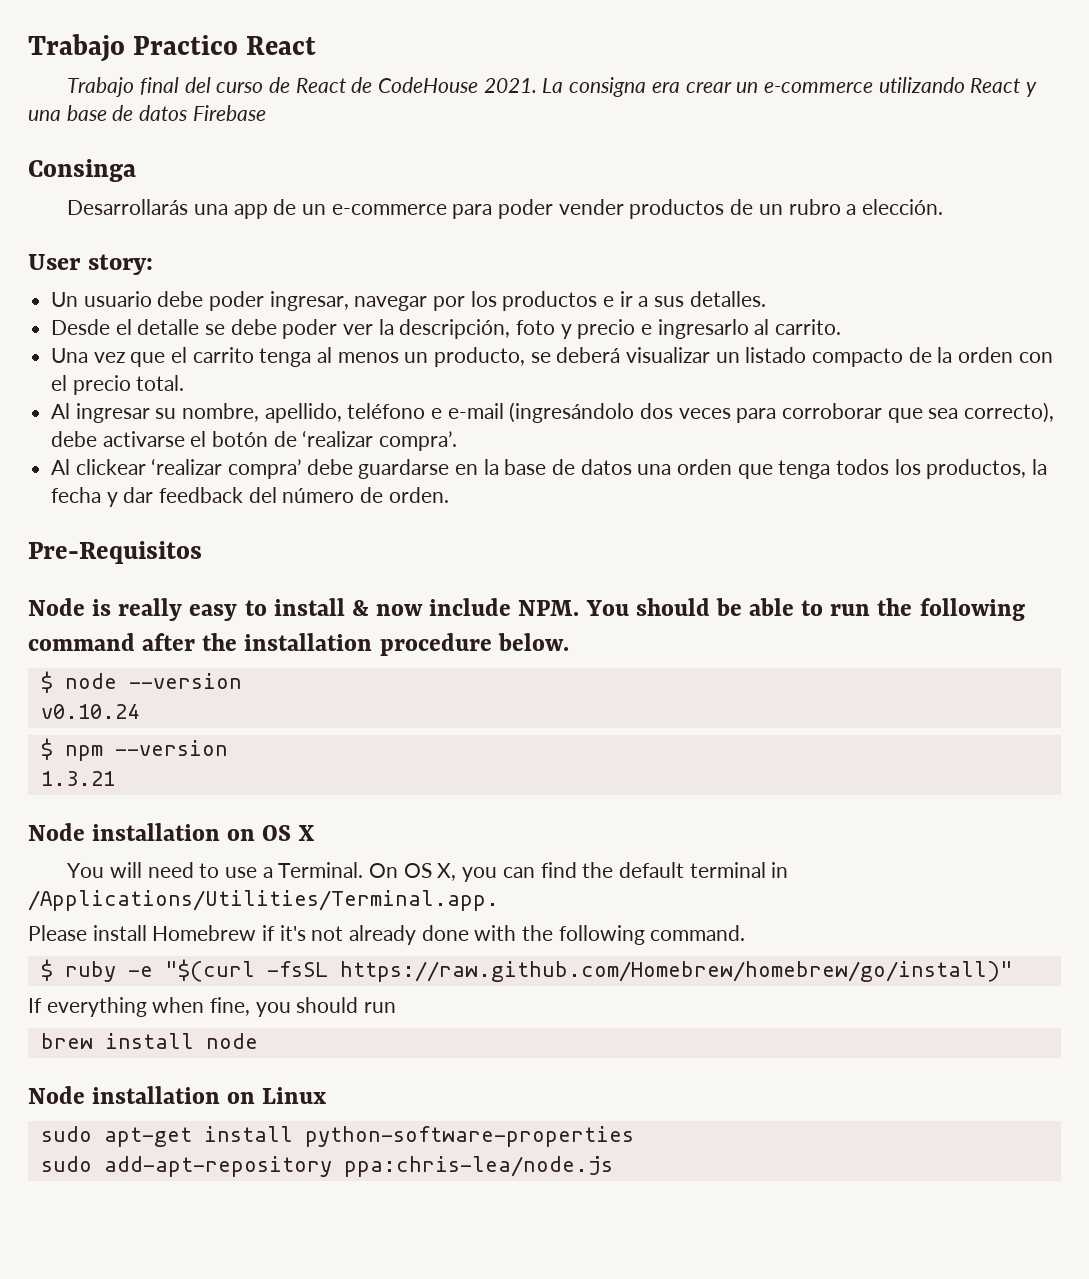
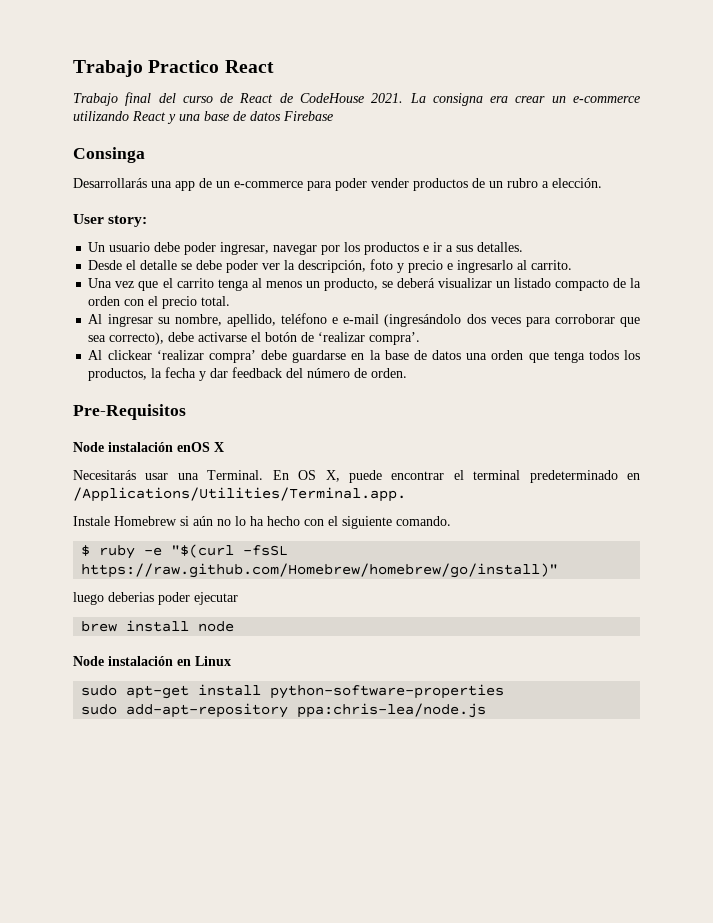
[92,598,1025,621] [28,633,569,656] [40,671,242,693] [40,704,139,719] [40,738,228,761] [40,771,115,786] [28,823,314,841] [67,862,789,882] [28,890,499,911] [28,925,746,945] is really easy to install & now include NPM. You should be able to run the following command after the installation procedure below. // $ node --version // v0.10.24 // $ npm --version // 1.3.21 // Node installation on OS X // You will need to use a Terminal. On OS X, you can find the default terminal in /Applications/Utilities/Terminal.app. // Please install Homebrew if it's not already done with the following command. -> [108,442,224,452] [73,470,641,483] [73,487,406,502] [73,516,451,529] instalación enOS X // Necesitarás usar una Terminal. En OS X, puede encontrar el terminal predeterminado en /Applications/Utilities/Terminal.app. // Instale Homebrew si aún no lo ha hecho con el siguiente comando.
[28,997,397,1017] If everything when fine, you should run -> [73,592,238,605] luego deberias poder ejecutar
[92,1086,256,1104] installation on -> [108,656,191,666] instalación en

